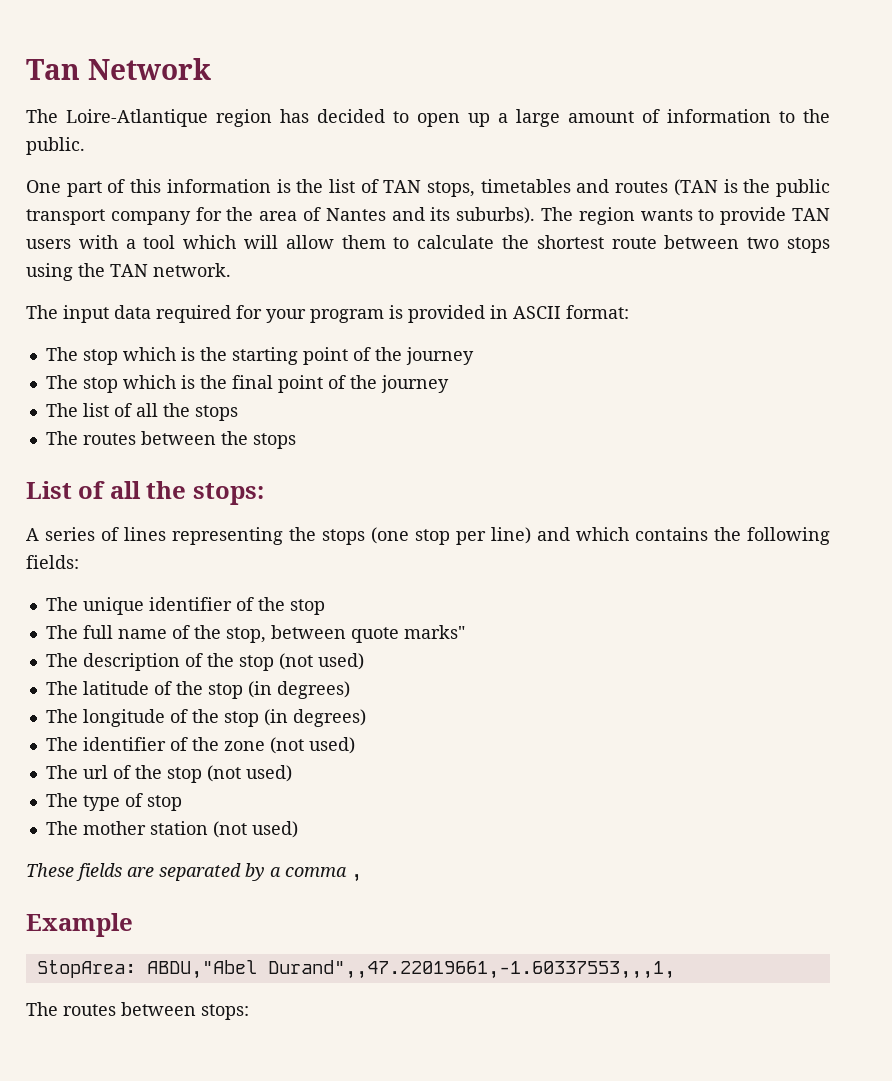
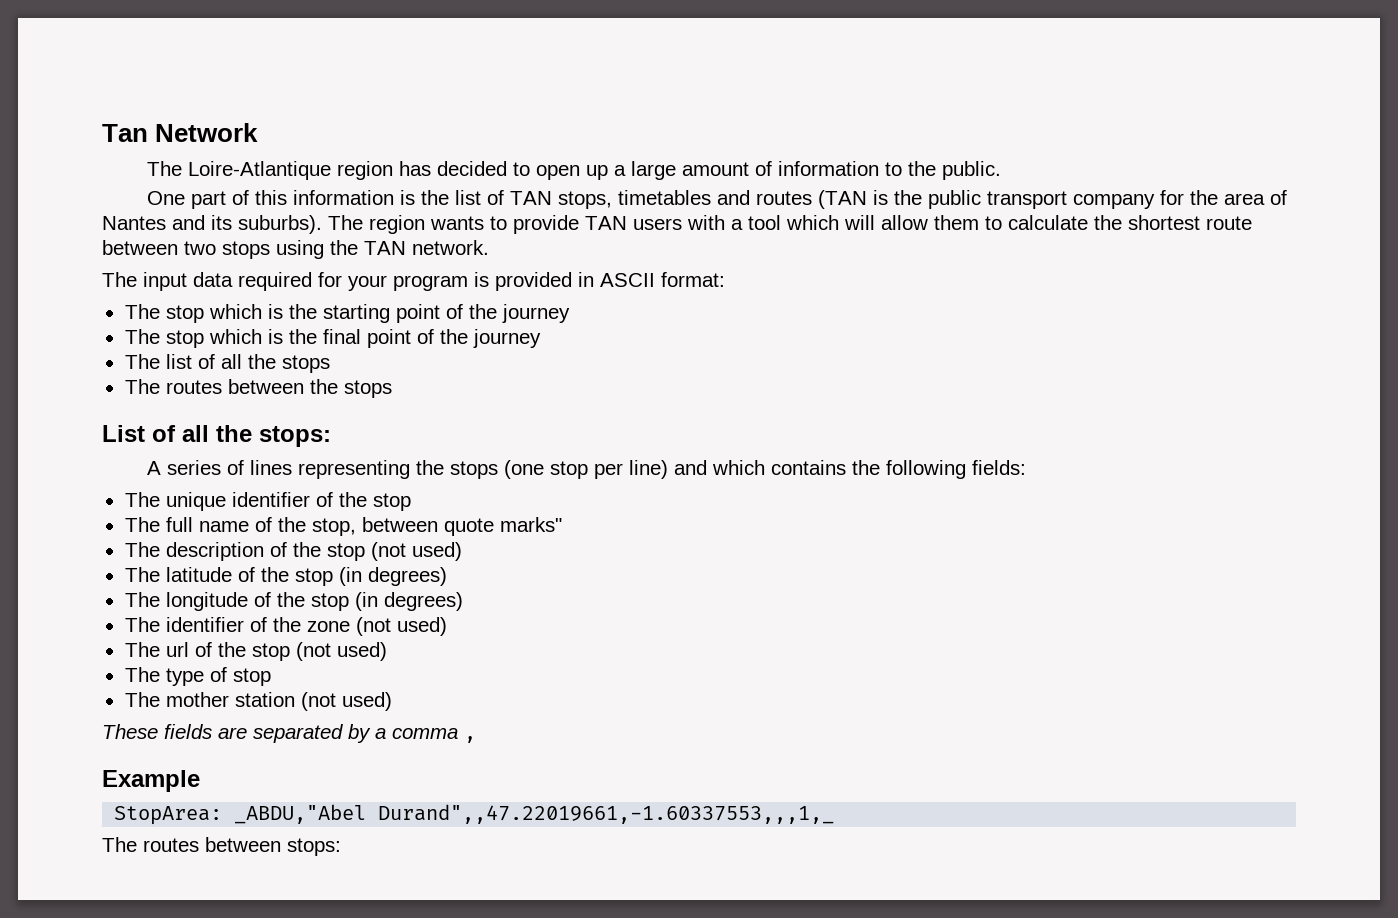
[146,960,675,979] ABDU,"Abel Durand",,47.22019661,-1.60337553,,,1, -> [234,804,835,824] _ABDU,"Abel Durand",,47.22019661,-1.60337553,,,1,_

